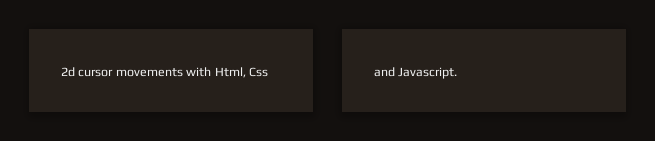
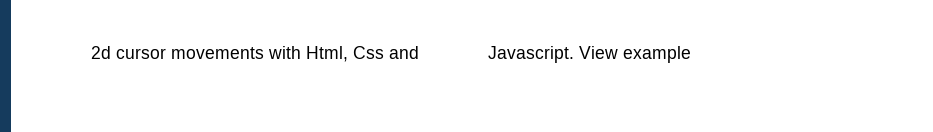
(458, 73) none -> [579,46,691,63] View example

